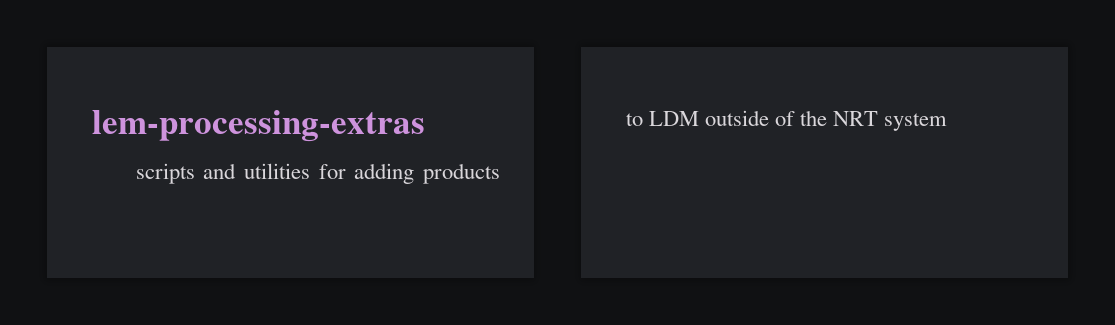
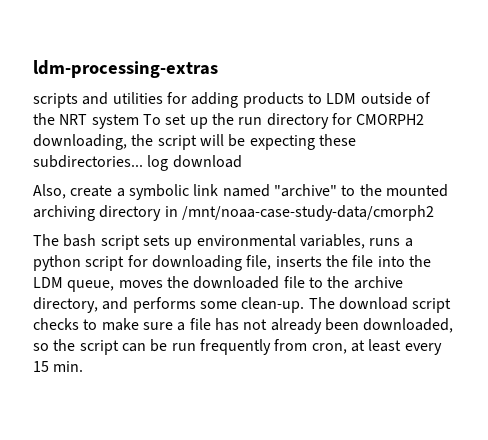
[92,110,425,142] lem-processing-extras -> [33,60,218,78] ldm-processing-extras
(948, 122) none -> [142,113,425,129] [33,134,356,150] [33,155,242,171] [33,184,448,200] [33,205,434,221] [33,234,413,250] [33,255,431,271] [33,276,403,292] [33,297,452,313] [33,318,454,334] [33,339,442,355] [33,361,84,372] To set up the run directory for CMORPH2 downloading, the script will be expecting these subdirectories... log download // Also, create a symbolic link named "archive" to the mounted archiving directory in /mnt/noaa-case-study-data/cmorph2 // The bash script sets up environmental variables, runs a python script for downloading file, inserts the file into the LDM queue, moves the downloaded file to the archive directory, and performs some clean-up. The download script checks to make sure a file has not already been downloaded, so the script can be run frequently from cron, at least every 15 min.

